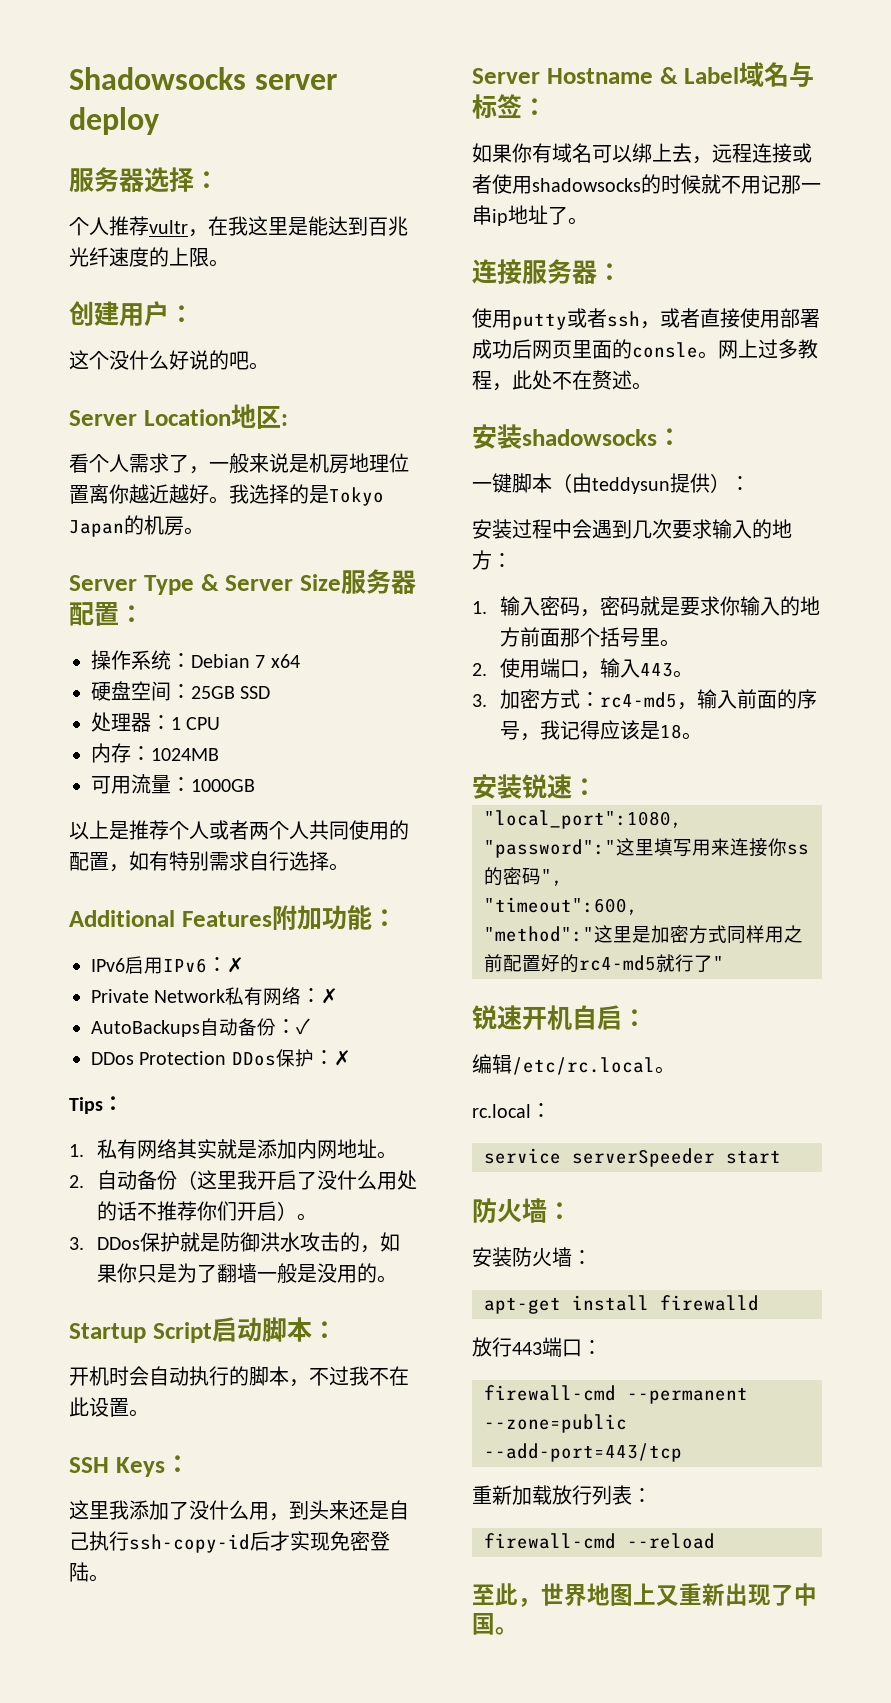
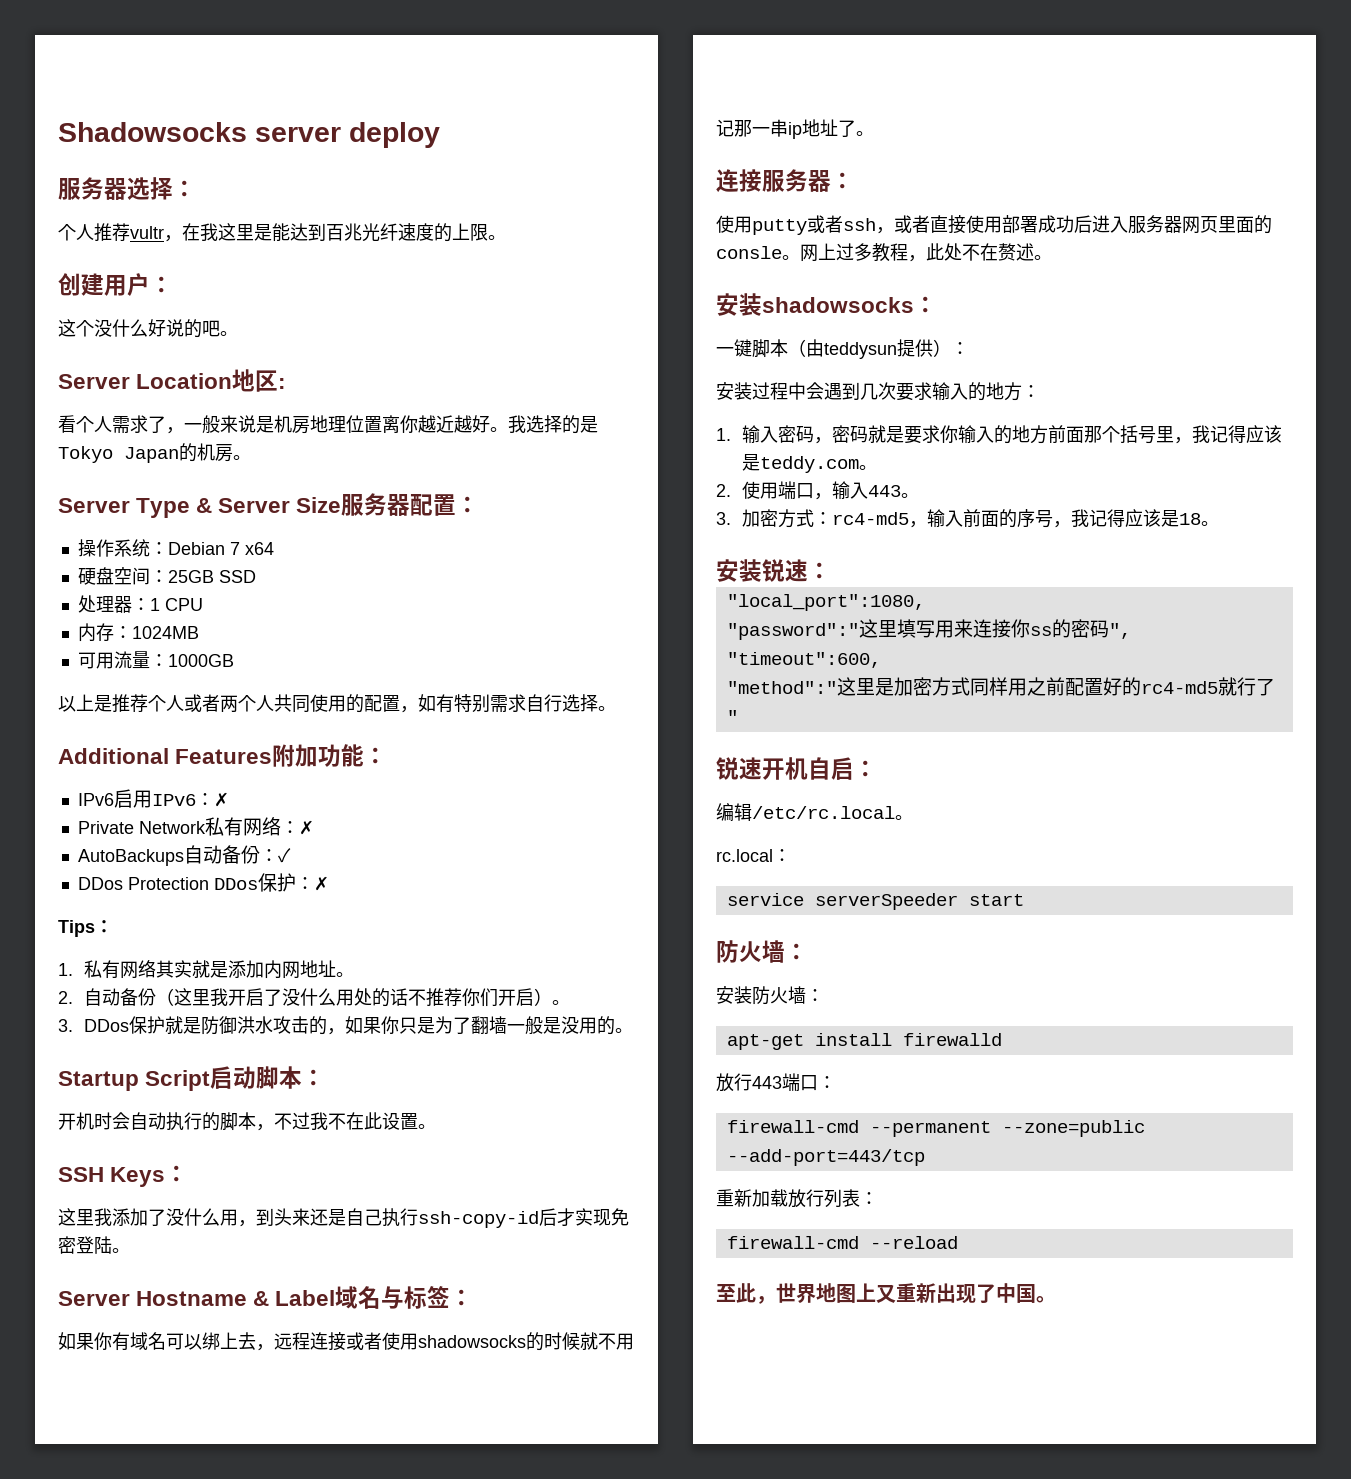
(532, 349) none -> [1092,215,1182,234] 进入服务器
(661, 637) none -> [1174,425,1283,444] [742,454,860,473] ，我记得应该是teddy.com

